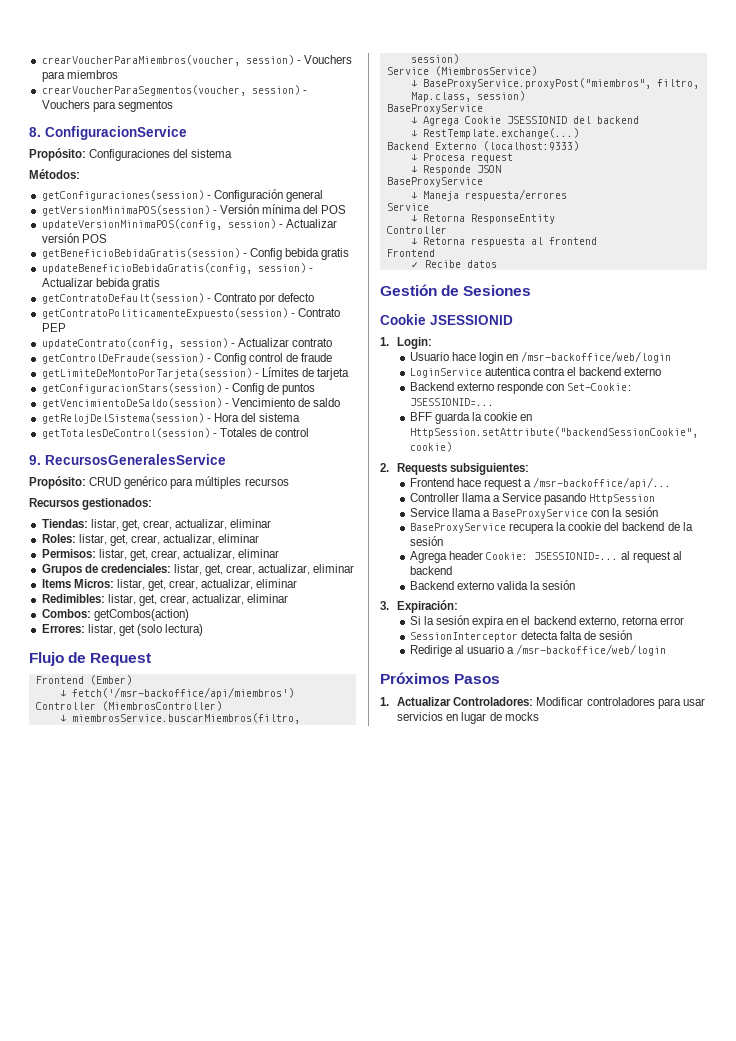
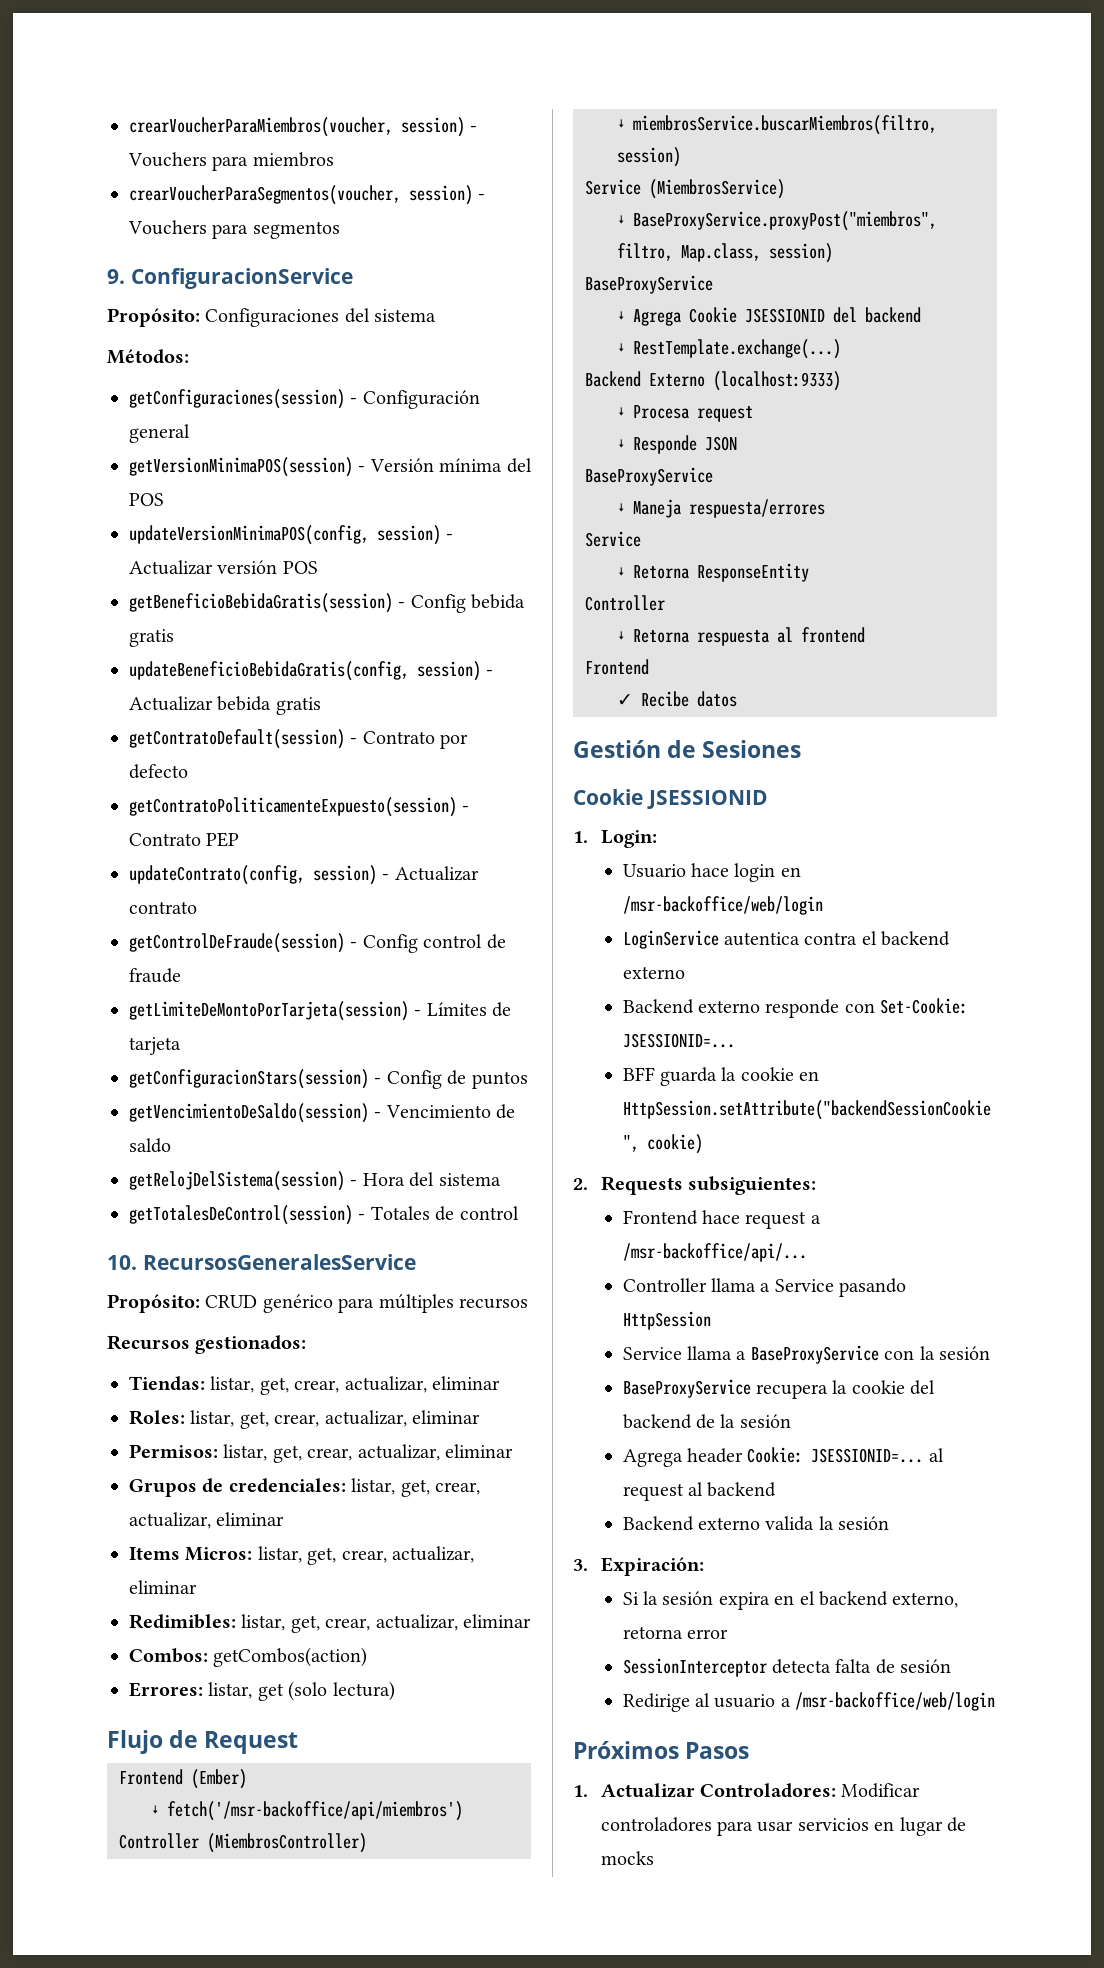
[29,127,41,137] 8. -> [107,269,125,284] 9.
[29,455,41,465] 9. -> [107,1255,137,1270] 10.

